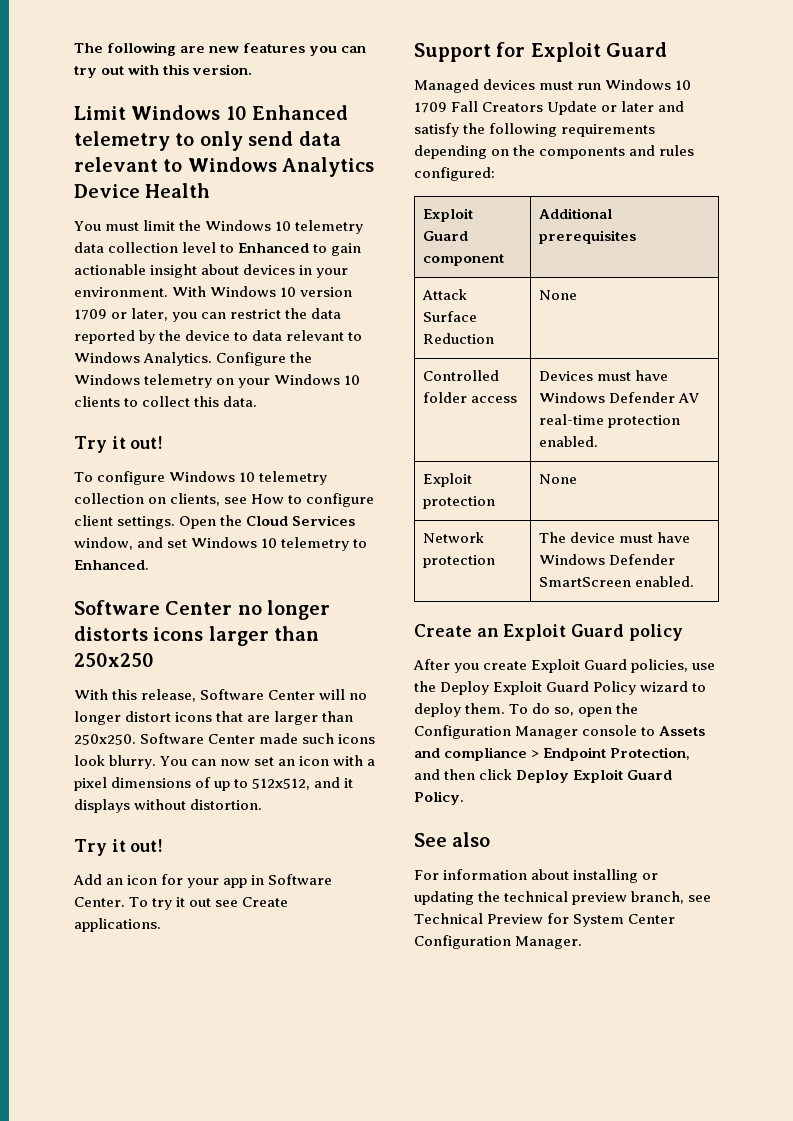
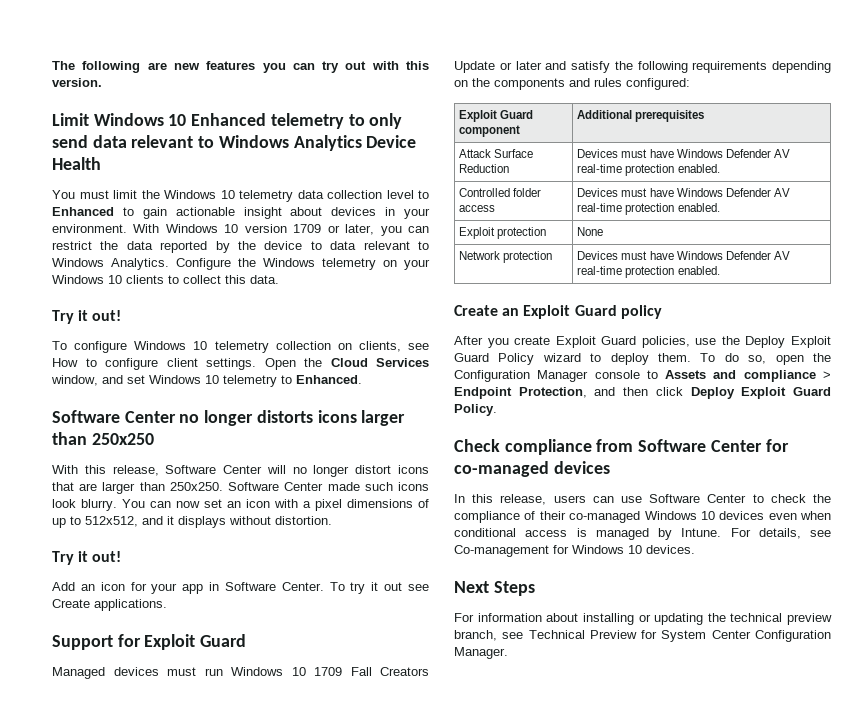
[539,290,578,300] | None -> [577,149,790,158] [577,164,720,176] | Devices must have Windows Defender AV real-time protection enabled.
[539,532,691,543] [539,554,676,565] [539,577,632,587] The device must have Windows Defender SmartScreen -> [577,251,790,260] [577,266,675,278] Devices must have Windows Defender AV real-time protection
[414,832,491,847] See also -> [454,439,789,455] [454,461,610,477] [454,494,831,505] [454,511,831,523] [454,528,831,540] [454,545,695,557] [454,581,535,596] Check compliance from Software Center for co-managed devices // In this release, users can use Software Center to check the compliance of their co-managed Windows 10 devices even when conditional access is managed by Intune. For details, see Co-management for Windows 10 devices. // Next Steps

